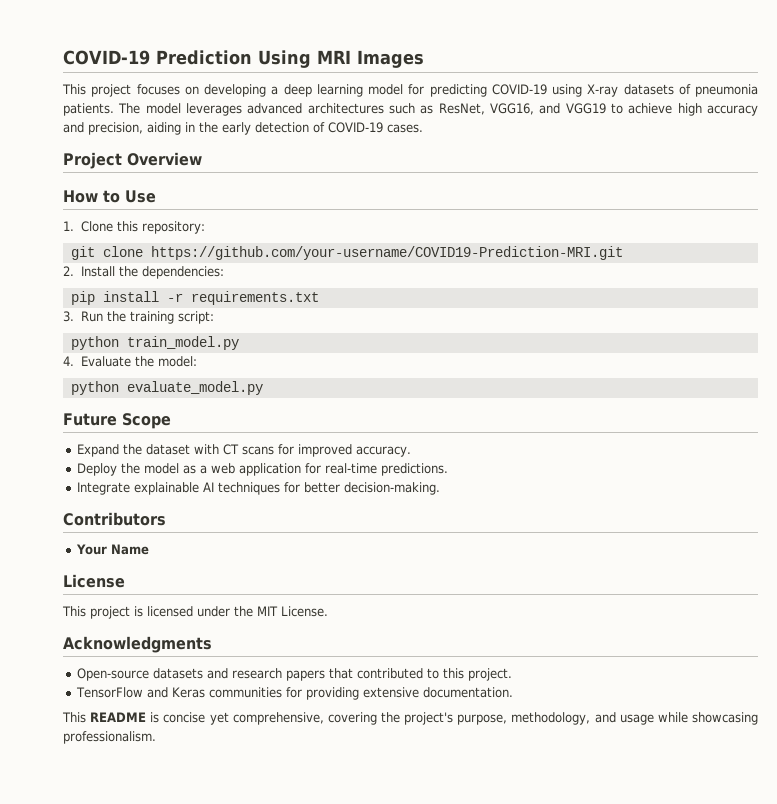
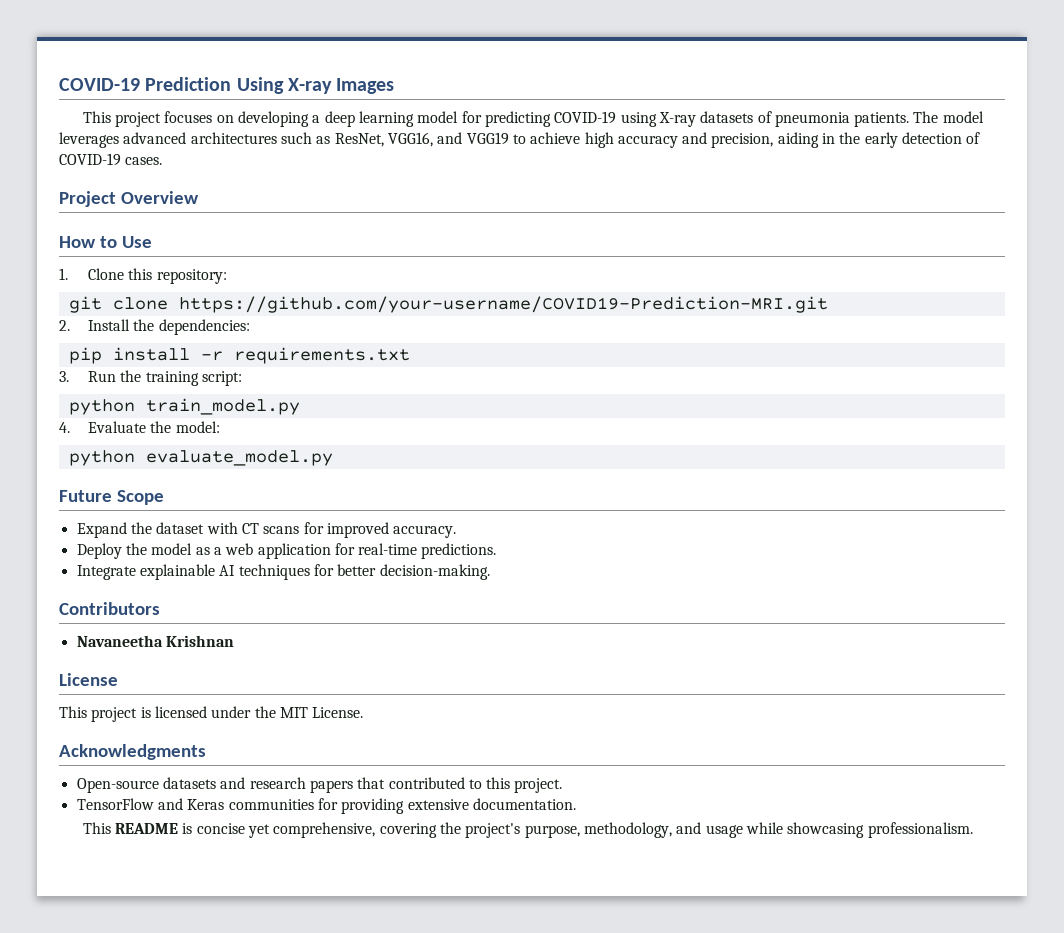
[317,50,351,64] MRI -> [287,78,332,94] X-ray
[75,544,149,555] Your Name -> [76,635,234,647] Navaneetha Krishnan

